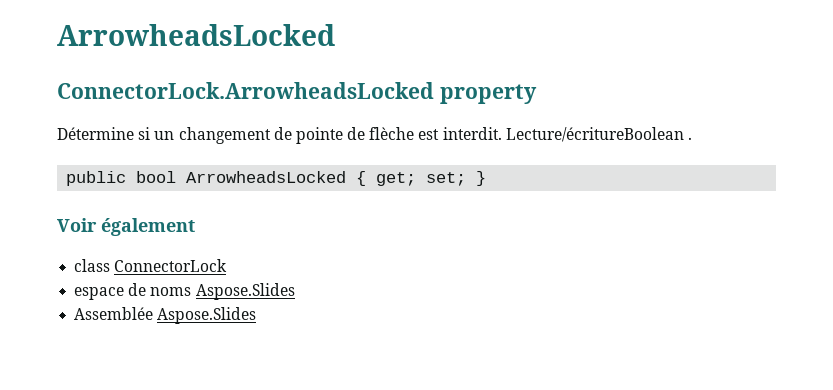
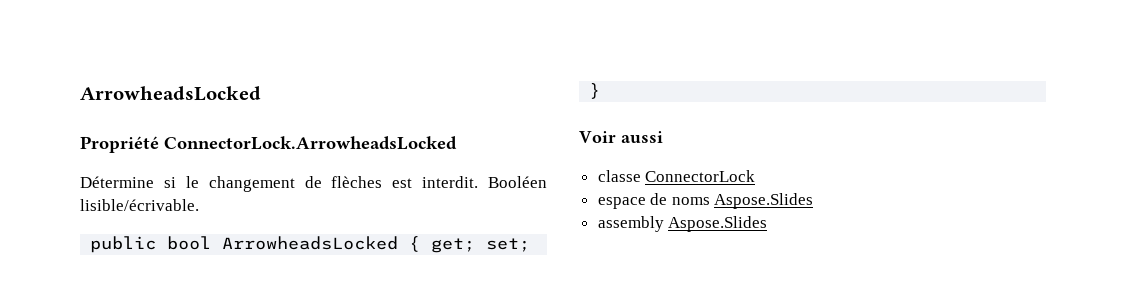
(335, 35) none -> [80,136,159,153] Propriété
[439,84,537,104] property -> (457, 143) none
[154,131,175,140] un -> [185,176,199,188] le
[295,127,693,144] pointe de flèche est interdit. Lecture/écritureBoolean . -> [331,176,547,188] [80,199,199,211] flèches est interdit. Booléen lisible/écrivable.
[101,218,195,236] [74,259,111,272] également // class -> [621,131,663,143] [597,170,641,182] aussi // classe
[74,307,154,320] Assemblée -> [597,216,664,232] assembly

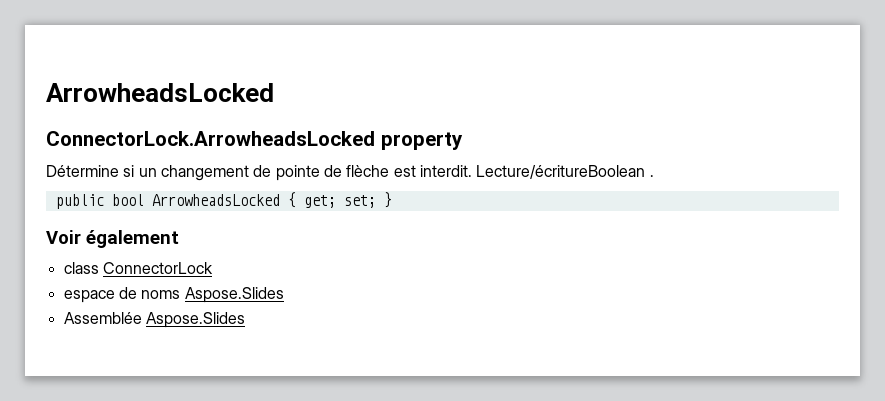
[80,136,159,153] Propriété -> (274, 92) none
(457, 143) none -> [380,132,463,150] property
[185,176,199,188] le -> [138,168,157,177] un
[331,176,547,188] [80,199,199,211] flèches est interdit. Booléen lisible/écrivable. -> [275,165,654,181] pointe de flèche est interdit. Lecture/écritureBoolean .
[621,131,663,143] [597,170,641,182] aussi // classe -> [86,230,179,248] [63,262,99,274] également // class
[597,216,664,232] assembly -> [63,312,142,324] Assemblée

